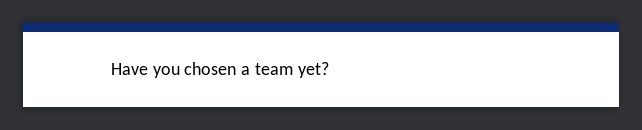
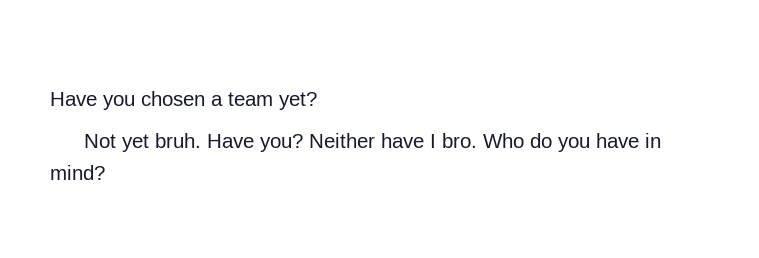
(329, 70) none -> [84,133,662,152] [50,165,105,180] // Not yet bruh. Have you? Neither have I bro. Who do you have in mind?

